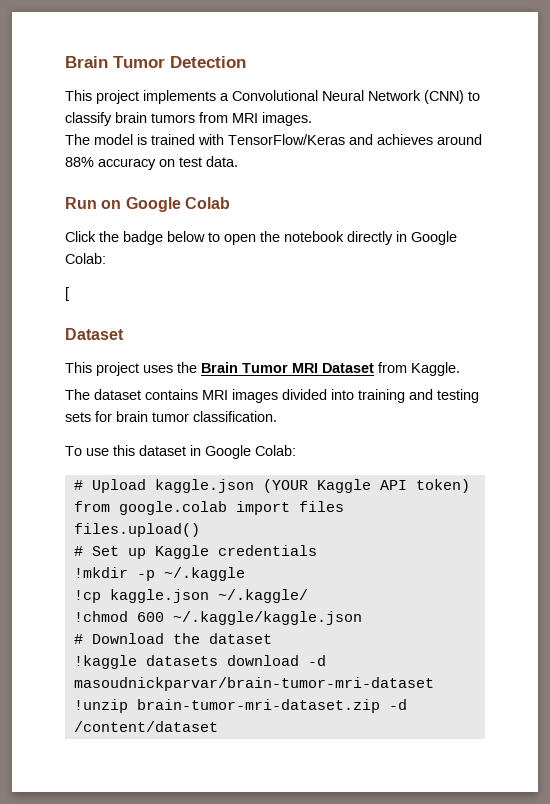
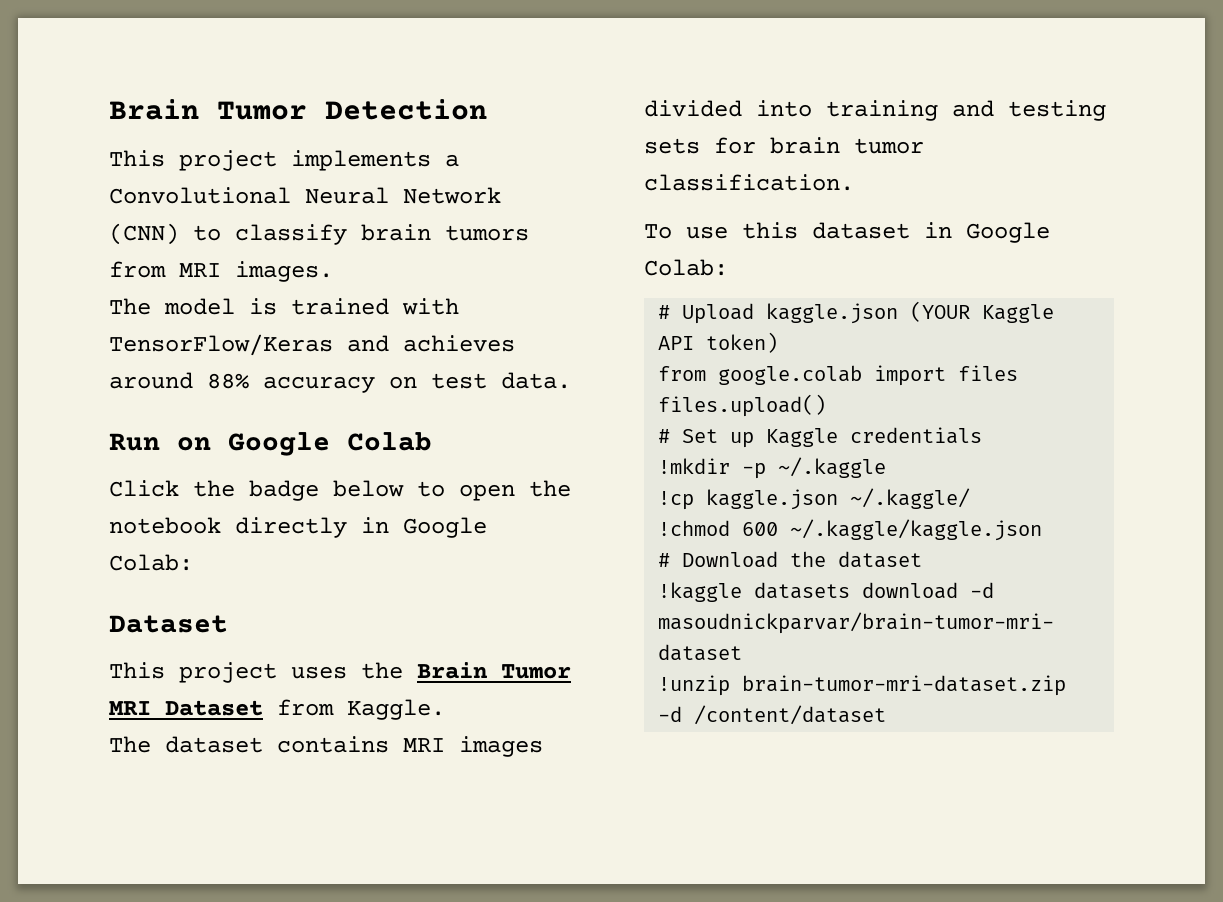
[65,287,69,301] // [ -> (193, 562) none

